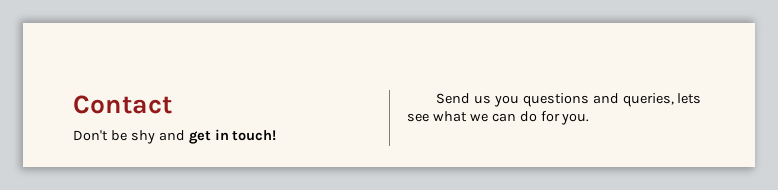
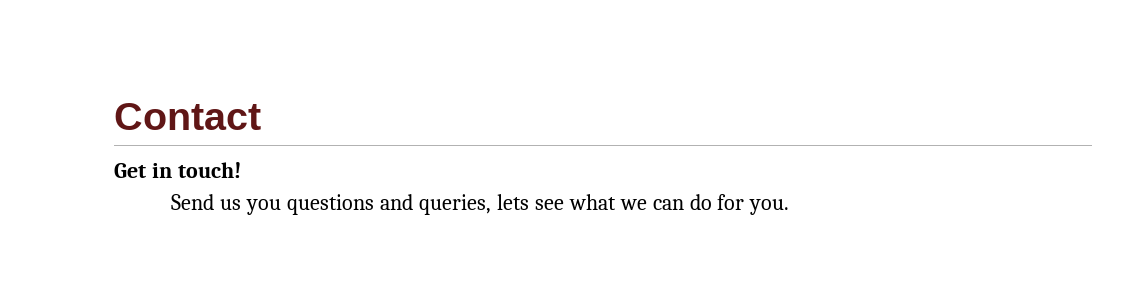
[73,130,211,144] Don't be shy and get -> [114,163,146,178] Get

